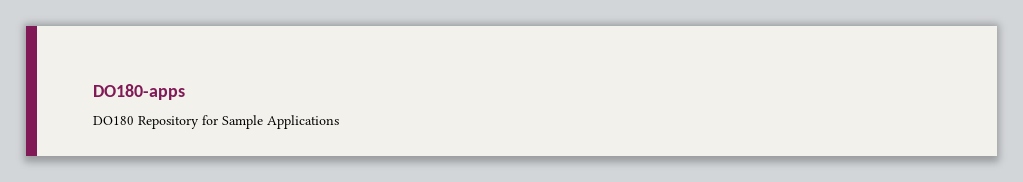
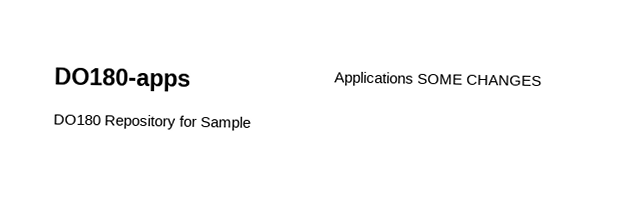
(339, 122) none -> [417,73,543,87] SOME CHANGES

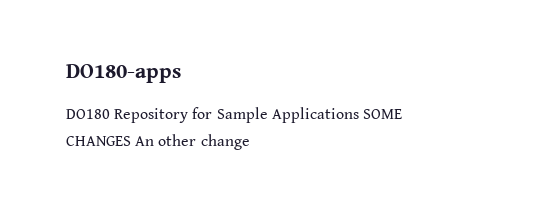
(543, 80) none -> [135,134,250,150] An other change

